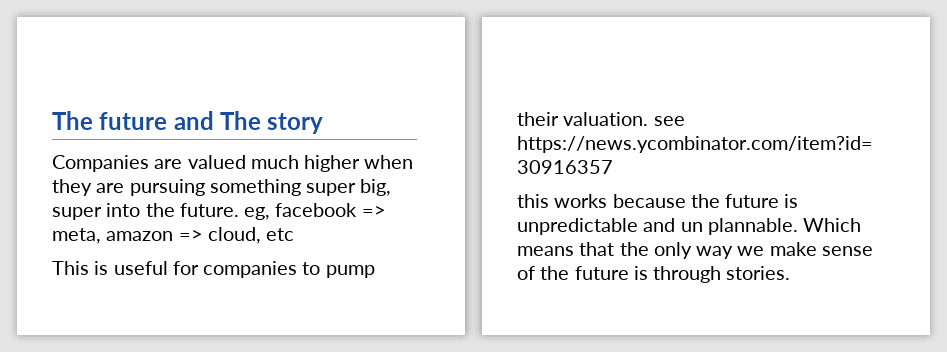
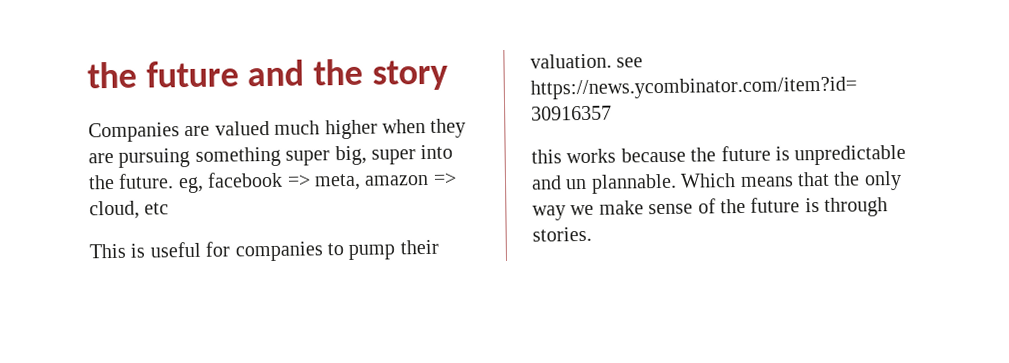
[52,111,93,130] The -> [87,61,137,89] the
[220,111,262,130] The -> [313,58,364,86] the

